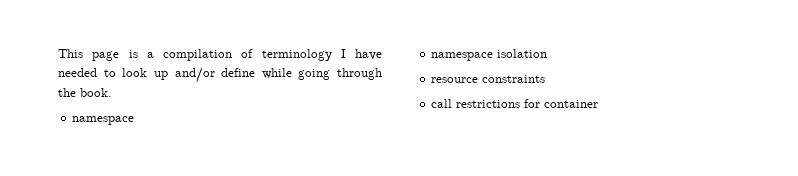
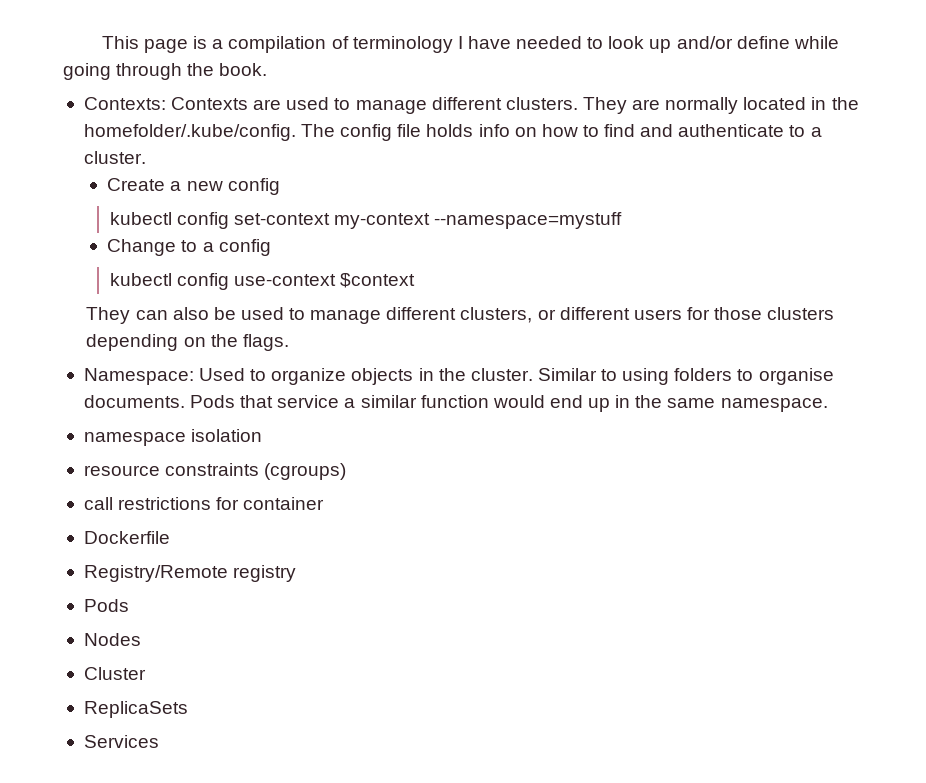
[72,116,135,125] namespace -> [83,97,859,114] [83,124,822,141] [83,151,146,164] [107,178,280,195] [109,212,623,229] [107,239,271,256] [109,273,416,290] [86,307,835,324] [86,334,289,351] [83,368,834,385] [83,395,828,412] Contexts: Contexts are used to manage different clusters. They are normally located in the homefolder/.kube/config. The config file holds info on how to find and authenticate to a cluster. // Create a new config // kubectl config set-context my-context --namespace=mystuff // Change to a config // kubectl config use-context $context // They can also be used to manage different clusters, or different users for those clusters depending on the flags. // Namespace: Used to organize objects in the cluster. Similar to using folders to organise documents. Pods that service a similar function would end up in the same namespace.
(546, 79) none -> [264,463,347,480] (cgroups)
(599, 104) none -> [83,531,170,544] [83,565,297,582] [83,599,129,612] [83,633,141,646] [83,667,146,680] [83,701,188,718] [83,735,159,748] // Dockerfile // Registry/Remote registry // Pods // Nodes // Cluster // ReplicaSets // Services

